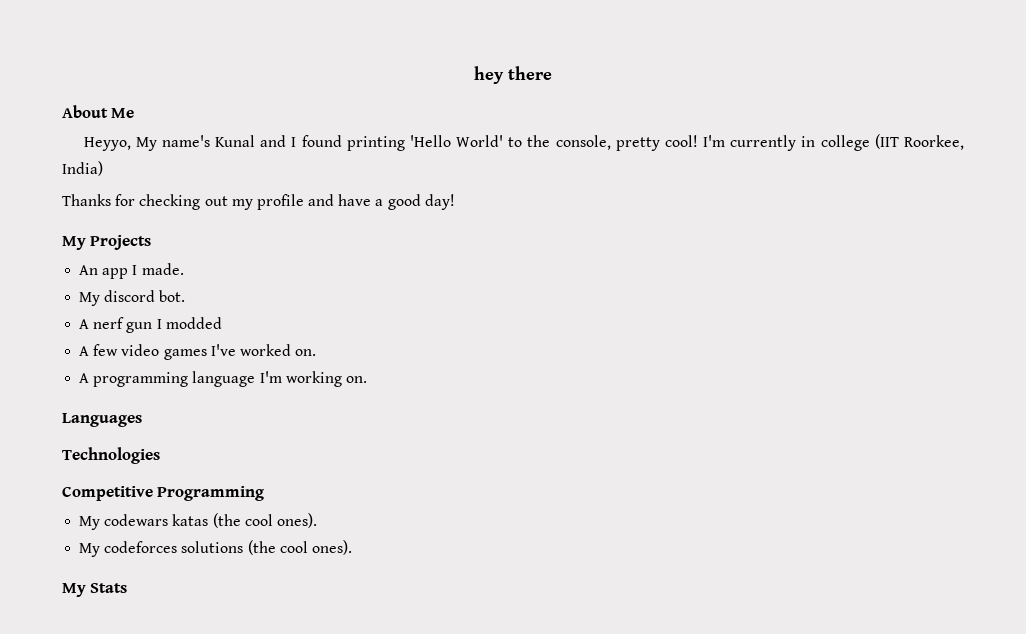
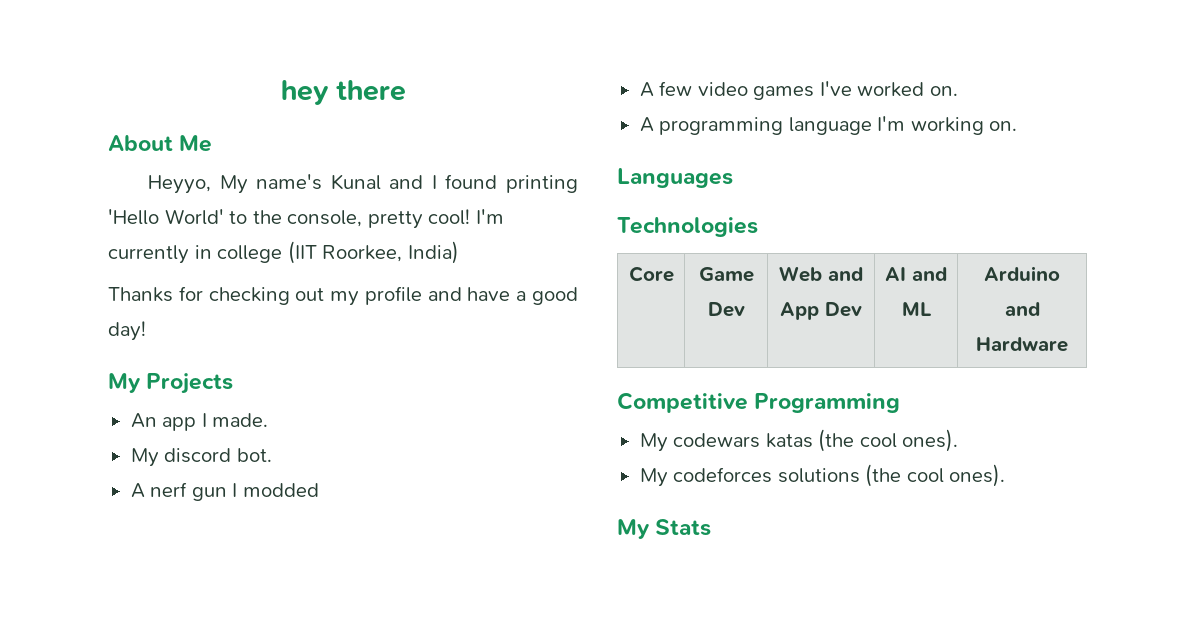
(160, 455) none -> [628,266,674,282] [698,267,754,282] [707,302,745,317] [779,266,863,282] [780,302,862,320] [885,267,947,281] [901,302,931,316] [984,266,1060,281] [1004,302,1040,316] [976,337,1068,352] // Core | Game Dev | Web and App Dev | AI and ML | Arduino and Hardware

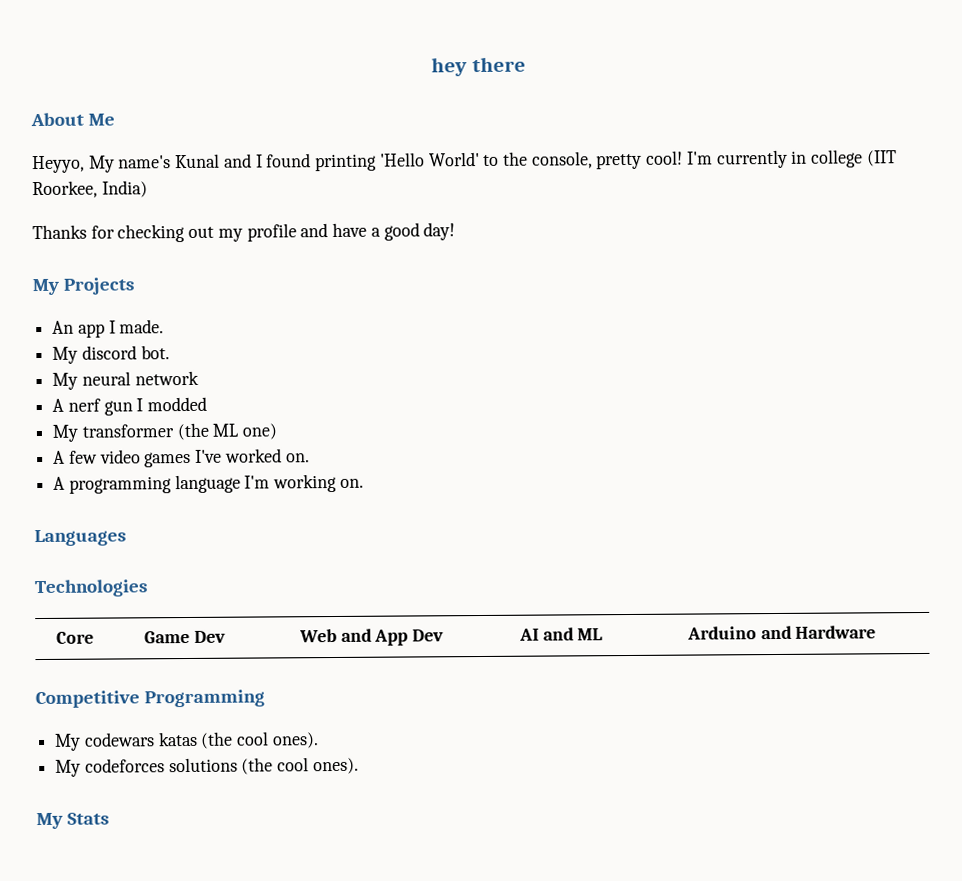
(272, 455) none -> [52,370,199,390] // My neural network
(319, 490) none -> [52,422,278,442] // My transformer (the ML one)

